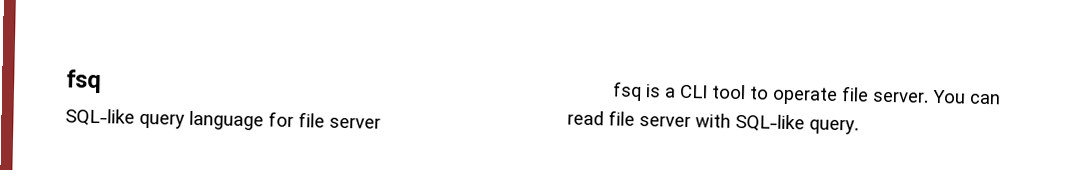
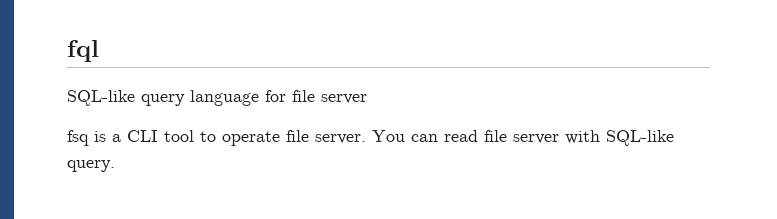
[65,69,102,94] fsq -> [67,40,99,62] fql

